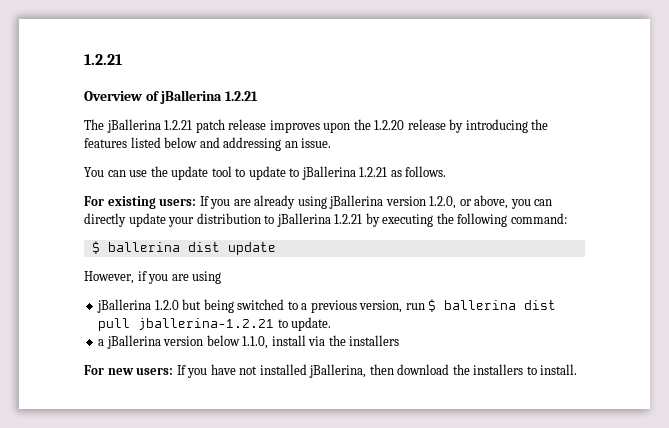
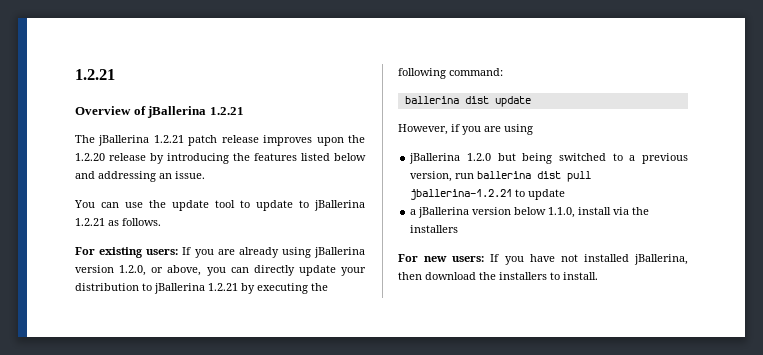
[91,241,100,254] $ -> (503, 72) none
[428,299,437,312] $ -> (475, 176) none
[291,317,332,331] update. -> [528,189,566,200] update

